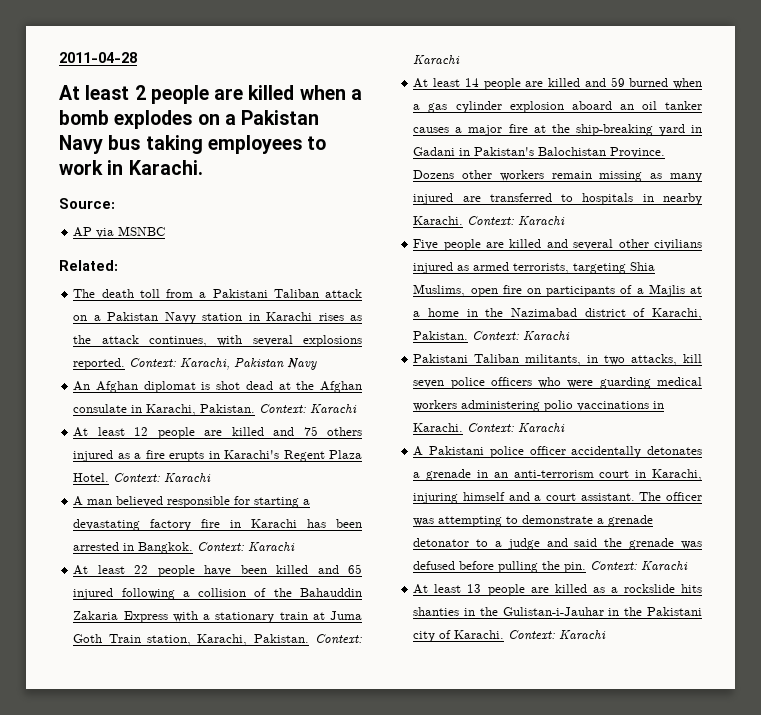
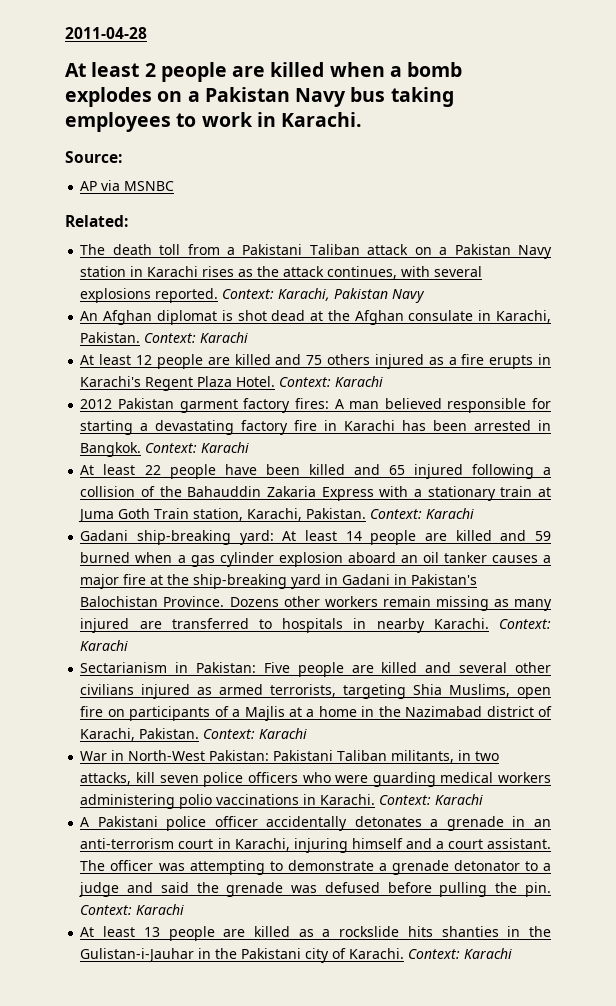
(212, 478) none -> [80,398,329,413] 2012 Pakistan garment factory fires:
(461, 60) none -> [80,530,274,545] Gadani ship-breaking yard:
(566, 221) none -> [80,662,257,673] Sectarianism in Pakistan:
(571, 336) none -> [80,750,270,761] War in North-West Pakistan:

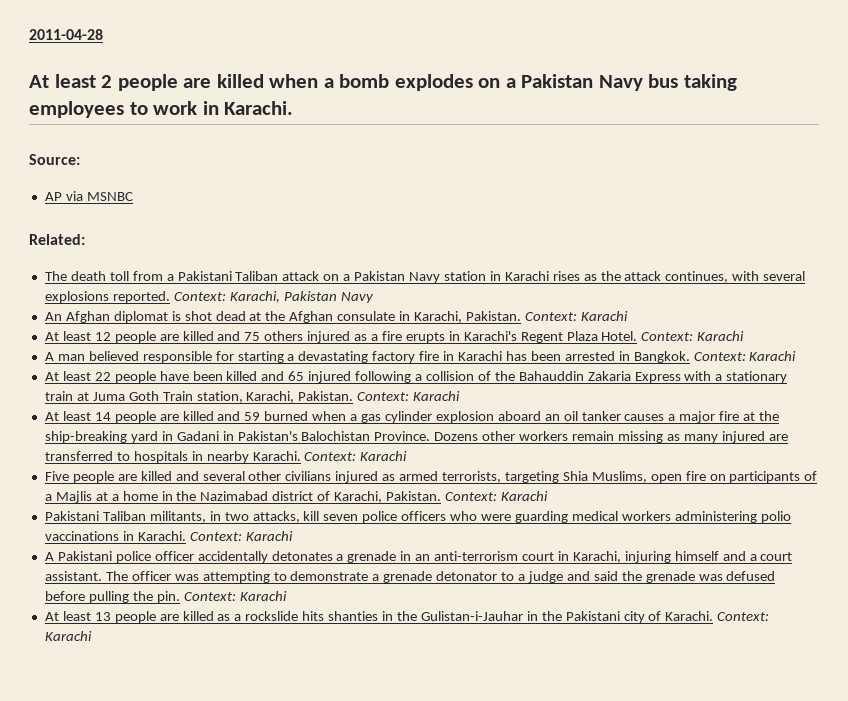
[80,398,329,413] 2012 Pakistan garment factory fires: -> (745, 336) none
[80,530,274,545] Gadani ship-breaking yard: -> (461, 396) none
[80,662,257,673] Sectarianism in Pakistan: -> (408, 456) none
[80,750,270,761] War in North-West Pakistan: -> (548, 496) none

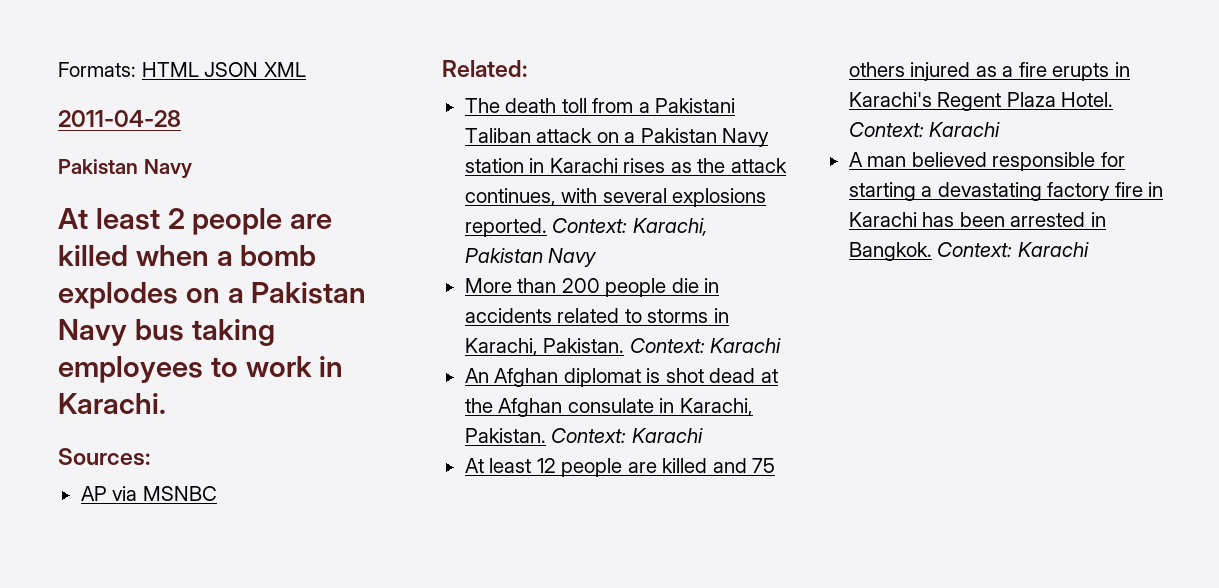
(29, 34) none -> [58,62,306,77] Formats: HTML JSON XML //
(103, 34) none -> [58,159,192,179] // Pakistan Navy
[29,154,80,165] Source: -> [58,448,150,466] Sources:
(374, 297) none -> [464,278,720,297] [464,308,729,323] [464,338,782,356] // More than 200 people die in accidents related to storms in Karachi, Pakistan. Context: Karachi
[44,371,788,383] [44,391,461,403] [44,411,779,423] [44,431,788,443] [44,451,408,463] [44,471,818,483] [44,491,548,503] [44,511,791,523] [44,531,293,541] [44,551,793,563] [44,571,776,583] [44,591,287,603] [44,611,770,623] [44,631,92,641] // At least 22 people have been killed and 65 injured following a collision of the Bahauddin Zakaria Express with a stationary train at Juma Goth Train station, Karachi, Pakistan. Context: Karachi // At least 14 people are killed and 59 burned when a gas cylinder explosion aboard an oil tanker causes a major fire at the ship-breaking yard in Gadani in Pakistan's Balochistan Province. Dozens other workers remain missing as many injured are transferred to hospitals in nearby Karachi. Context: Karachi // Five people are killed and several other civilians injured as armed terrorists, targeting Shia Muslims, open fire on participants of a Majlis at a home in the Nazimabad district of Karachi, Pakistan. Context: Karachi // Pakistani Taliban militants, in two attacks, kill seven police officers who were guarding medical workers administering polio vaccinations in Karachi. Context: Karachi // A Pakistani police officer accidentally detonates a grenade in an anti-terrorism court in Karachi, injuring himself and a court assistant. The officer was attempting to demonstrate a grenade detonator to a judge and said the grenade was defused before pulling the pin. Context: Karachi // At least 13 people are killed as a rockslide hits shanties in the Gulistan-i-Jauhar in the Pakistani city of Karachi. Context: Karachi -> (1089, 249) none

